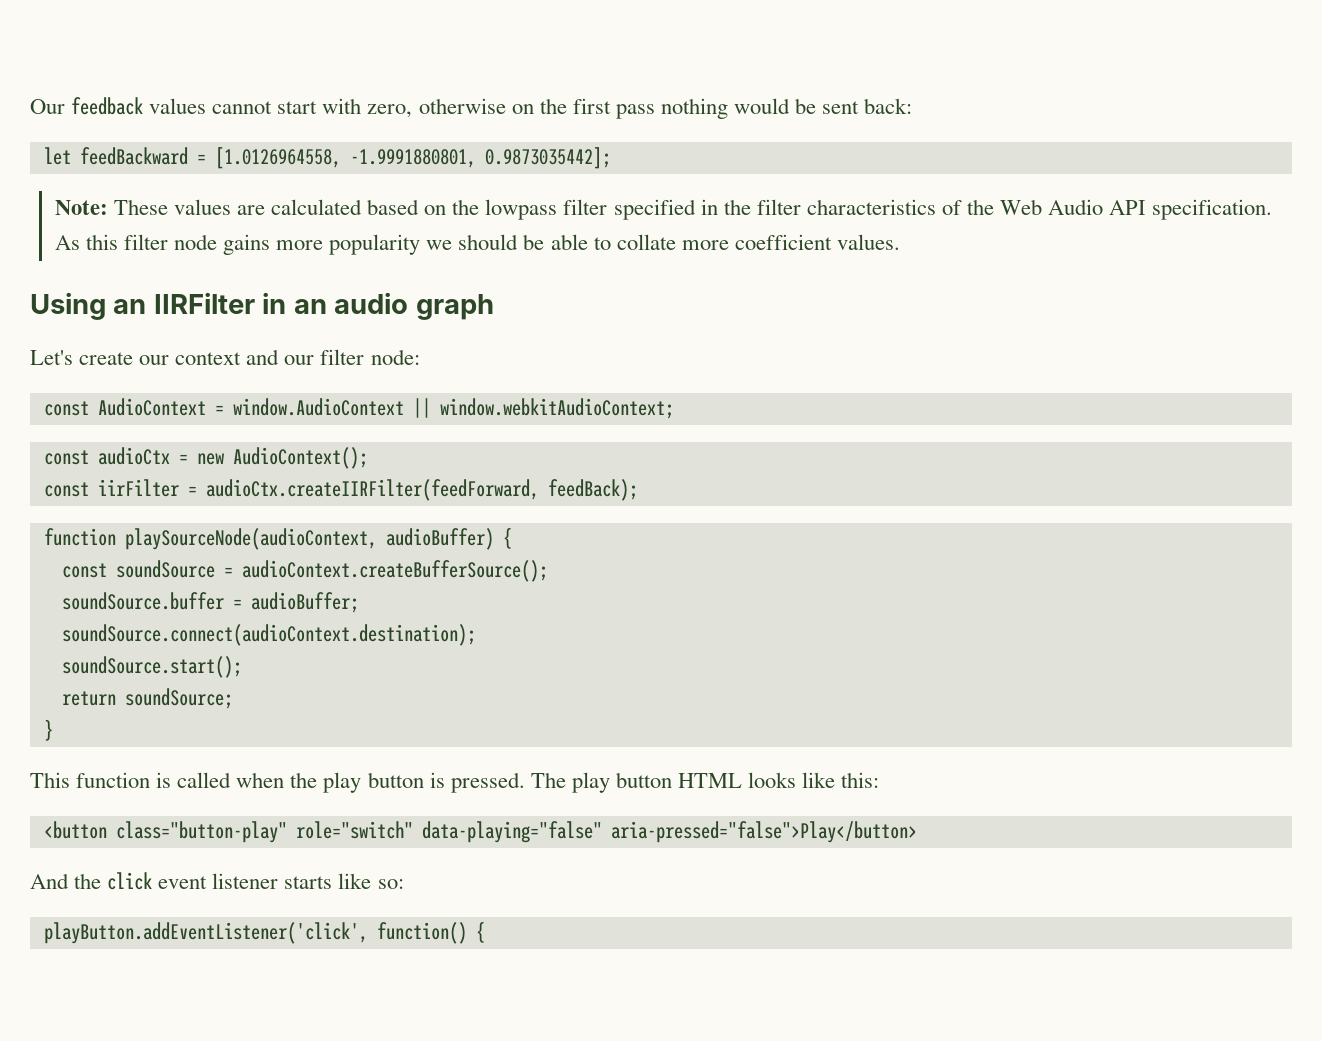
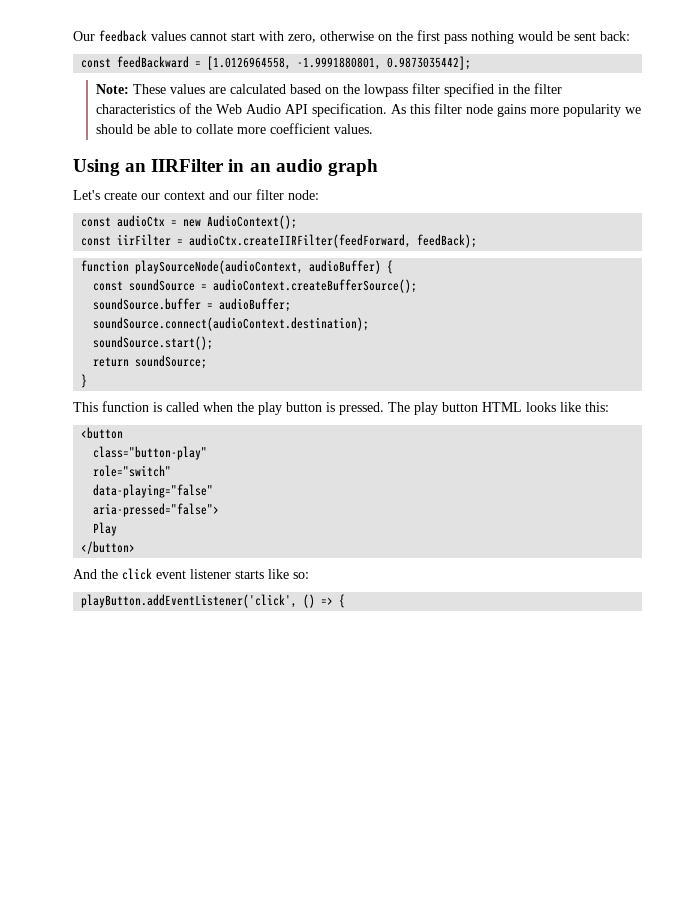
[43,147,71,165] let -> [81,58,112,68] const
[43,398,674,419] // const AudioContext = window.AudioContext || window.webkitAudioContext; -> (319, 195) none
(107, 830) none -> (124, 433) //
(287, 832) none -> (208, 453) //
(413, 830) none -> (172, 471) //
[610,821,917,843] aria-pressed="false">Play</button> -> [93,503,220,517] [93,522,118,536] [81,541,136,554] // aria-pressed="false"> // Play // </button>
[376,922,467,944] function() -> [303,594,334,608] () =>

